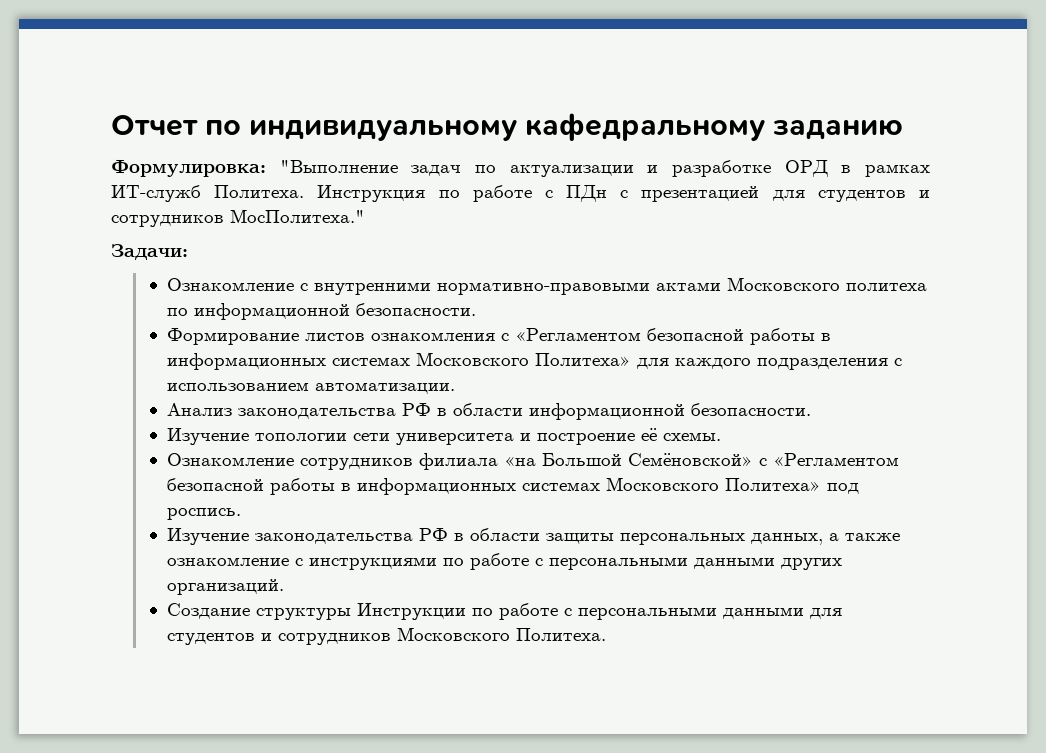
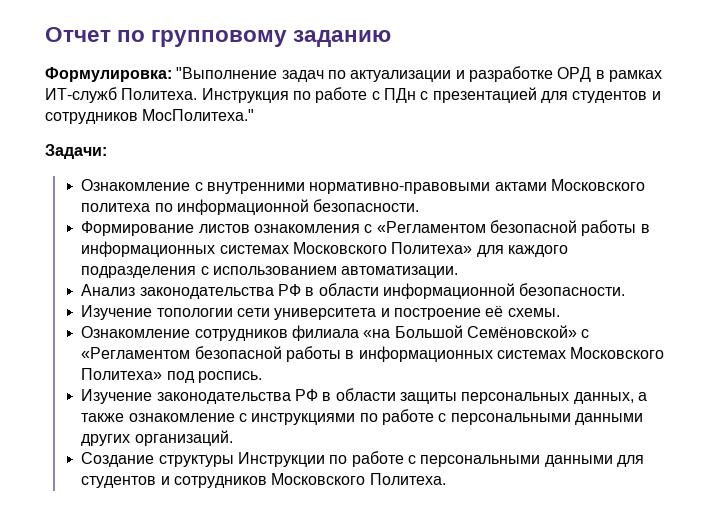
[249,113,766,141] индивидуальному кафедральному -> [151,30,288,47] групповому

